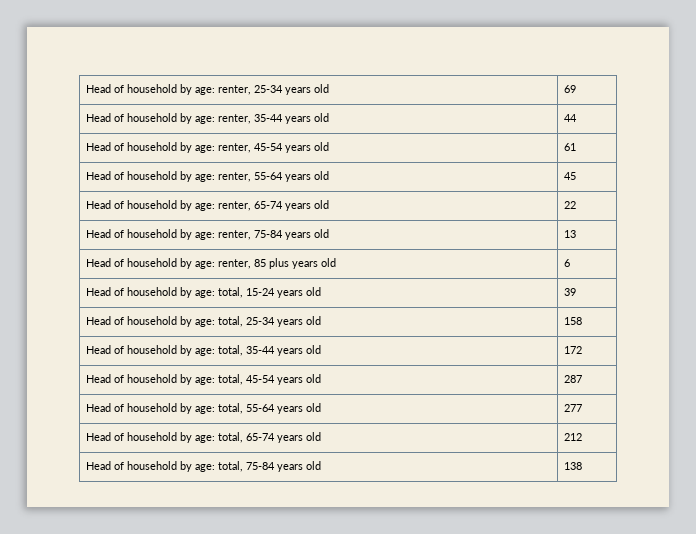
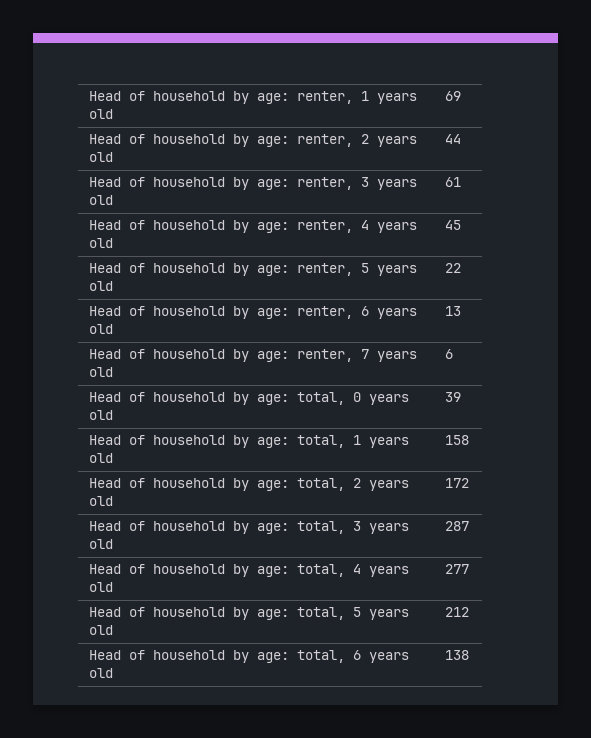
[86,84,284,95] Head of household by age: renter, 25-34 -> [88,91,369,104] Head of household by age: renter, 1
[254,114,284,122] 35-44 -> [360,134,369,144] 2
[254,143,284,151] 45-54 -> [360,177,369,187] 3
[254,172,284,180] 55-64 -> [360,220,369,230] 4
[254,201,284,209] 65-74 -> [360,263,369,273] 5
[254,230,284,238] 75-84 -> [360,306,369,316] 6
[254,258,290,269] 85 plus -> [360,349,369,359] 7
[246,288,276,296] 15-24 -> [352,392,361,402] 0
[246,317,276,325] 25-34 -> [352,435,361,445] 1
[246,346,276,354] 35-44 -> [352,478,361,488] 2
[246,375,276,383] 45-54 -> [352,521,361,531] 3
[246,404,276,412] 55-64 -> [352,564,361,574] 4
[246,433,276,441] 65-74 -> [352,607,361,617] 5
[246,462,276,470] 75-84 -> [352,650,361,660] 6

